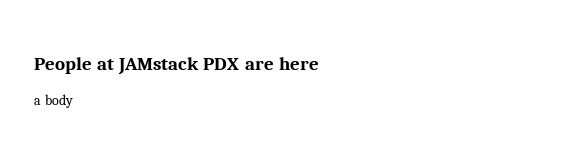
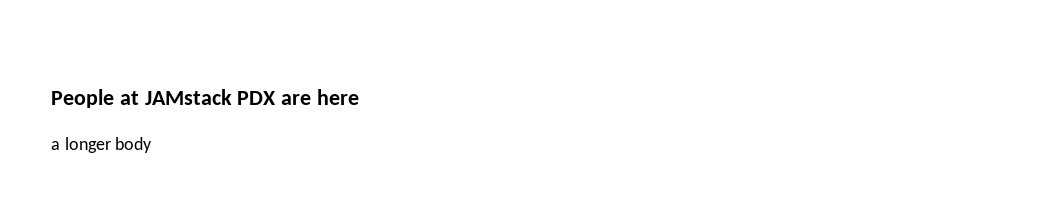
(41, 101) none -> [64,137,111,153] longer

